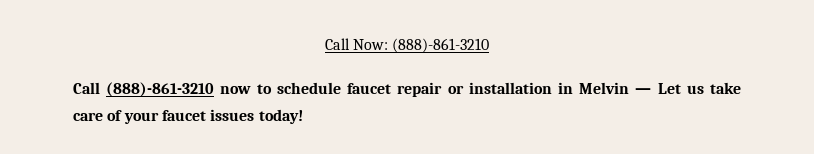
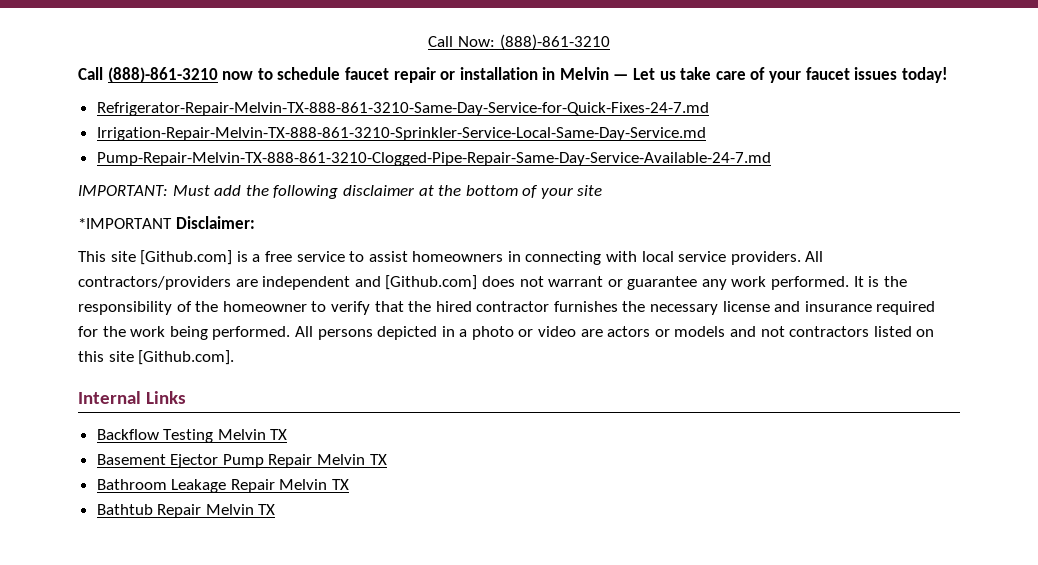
(303, 116) none -> [96,102,709,116] [96,127,706,141] [96,152,771,166] [78,185,603,199] [78,216,255,229] [78,250,824,265] [78,275,907,290] [78,301,936,315] [78,326,935,340] [78,350,235,365] [78,391,186,404] [96,429,288,443] [96,454,387,468] [96,479,350,493] [96,504,276,518] // Refrigerator-Repair-Melvin-TX-888-861-3210-Same-Day-Service-for-Quick-Fixes-24-7.md // Irrigation-Repair-Melvin-TX-888-861-3210-Sprinkler-Service-Local-Same-Day-Service.md // Pump-Repair-Melvin-TX-888-861-3210-Clogged-Pipe-Repair-Same-Day-Service-Available-24-7.md // IMPORTANT: Must add the following disclaimer at the bottom of your site // *IMPORTANT Disclaimer: // This site [Github.com] is a free service to assist homeowners in connecting with local service providers. All contractors/providers are independent and [Github.com] does not warrant or guarantee any work performed. It is the responsibility of the homeowner to verify that the hired contractor furnishes the necessary license and insurance required for the work being performed. All persons depicted in a photo or video are actors or models and not contractors listed on this site [Github.com]. // Internal Links // Backflow Testing Melvin TX // Basement Ejector Pump Repair Melvin TX // Bathroom Leakage Repair Melvin TX // Bathtub Repair Melvin TX

